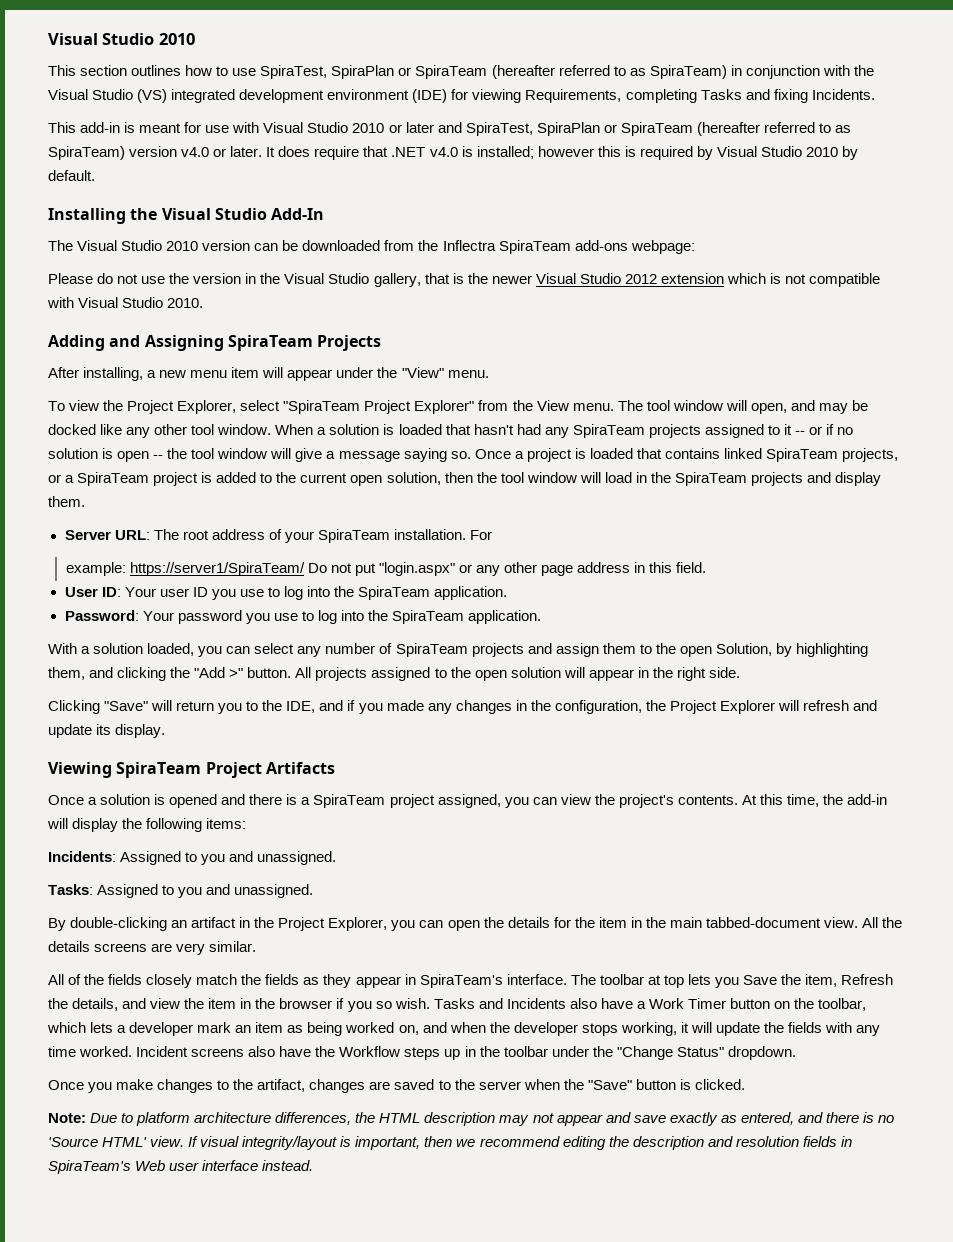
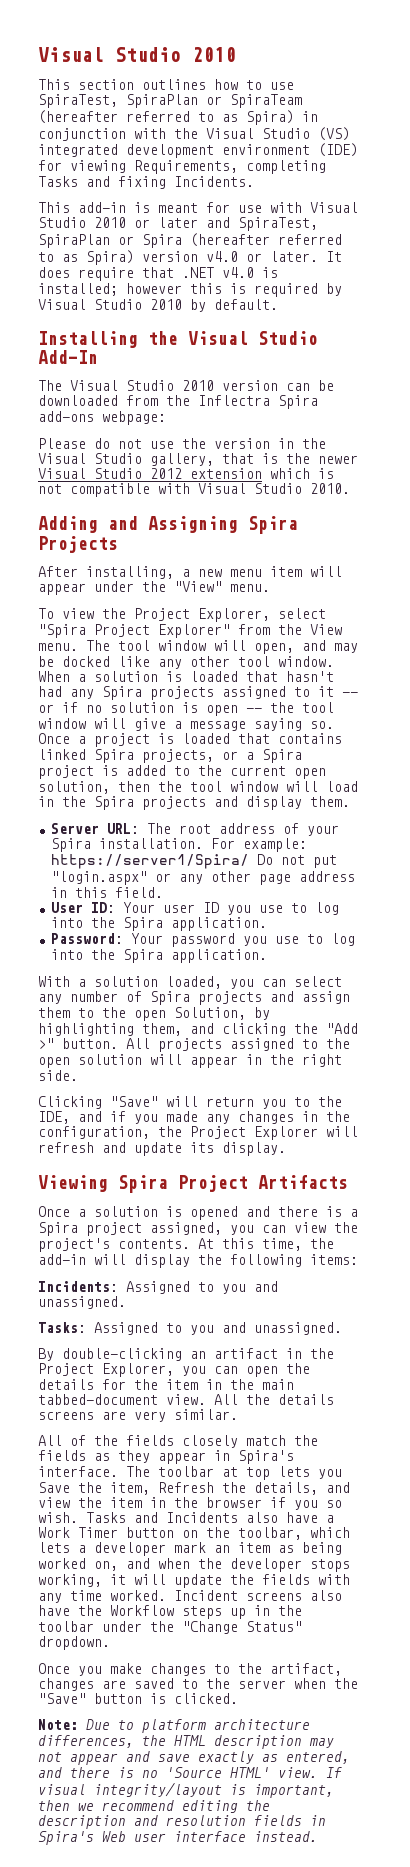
[649,65,727,79] SpiraTeam) -> [246,110,294,125] Spira)
[620,122,851,136] [48,146,125,160] SpiraTeam (hereafter referred to as SpiraTeam) -> [142,233,342,248] [38,250,134,265] Spira (hereafter referred to as Spira)
[498,240,571,254] SpiraTeam -> [278,395,318,409] Spira
[227,335,313,351] SpiraTeam -> [248,516,298,534] Spira
[283,400,361,414] "SpiraTeam -> [38,624,86,638] "Spira
[572,424,645,438] SpiraTeam -> [102,686,142,700] Spira
[766,448,839,462] SpiraTeam -> [94,749,134,763] Spira
[77,472,150,486] SpiraTeam -> [262,749,302,763] Spira
[674,472,747,486] SpiraTeam -> [94,796,134,810] Spira
[317,529,390,543] SpiraTeam -> [50,838,91,852] Spira
[65,562,305,576] // example: https://server1/SpiraTeam/ -> [242,838,307,852] [50,854,249,869] example: https://server1/Spira/
[358,586,431,600] SpiraTeam -> [122,917,163,931] Spira
[391,610,464,624] SpiraTeam -> [122,949,163,963] Spira
[395,643,468,657] SpiraTeam -> [150,991,190,1005] Spira
[116,762,202,778] SpiraTeam -> [118,1175,168,1193] Spira
[313,794,386,808] SpiraTeam -> [38,1222,78,1236] Spira
[419,974,503,988] SpiraTeam's -> [238,1450,294,1464] Spira's
[48,1160,131,1174] SpiraTeam's -> [38,1831,94,1845] Spira's

